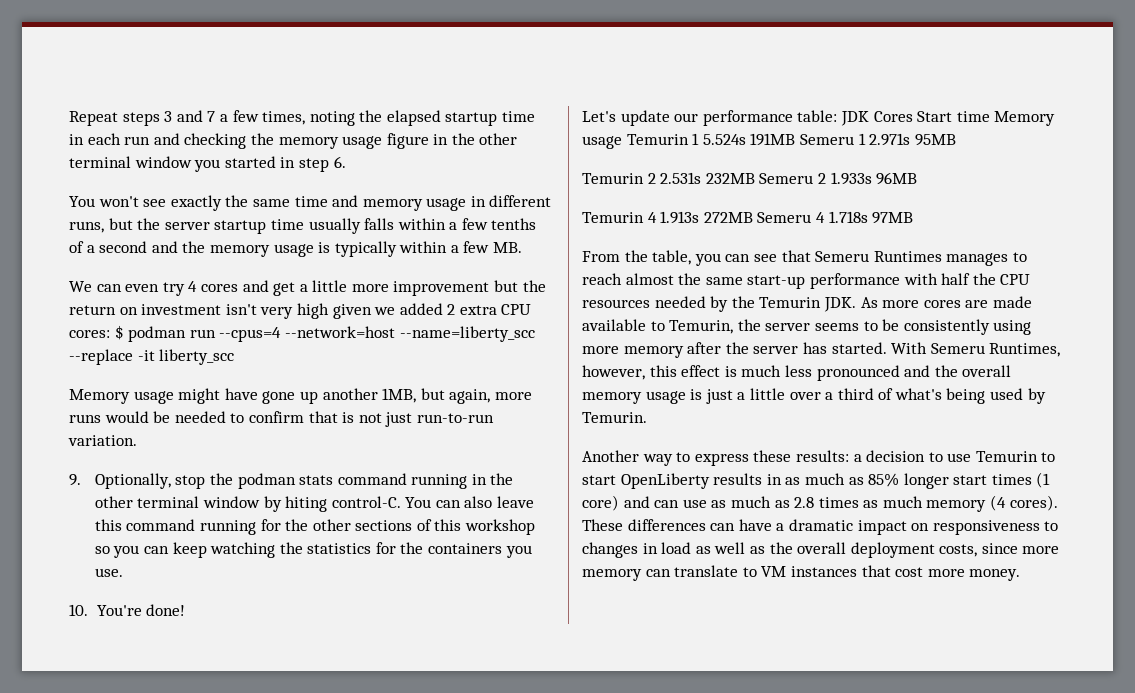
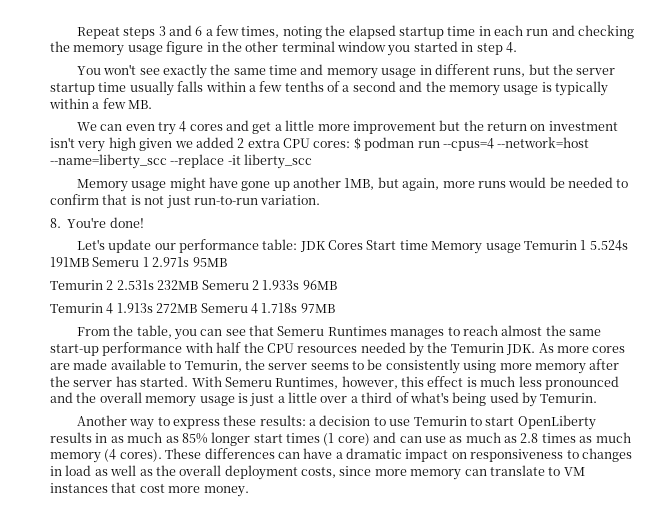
[207,111,216,122] 7 -> [195,26,203,36] 6
[333,156,346,168] 6. -> [505,42,517,53] 4.
[69,473,514,489] [94,496,535,512] [94,519,536,535] [94,542,532,558] [94,568,123,577] [69,604,88,616] 9. Optionally, stop the podman stats command running in the other terminal window by hiting control-C. You can also leave this command running for the other sections of this workshop so you can keep watching the statistics for the containers you use. // 10. -> [50,218,61,228] 8.

